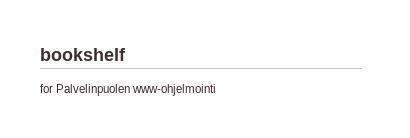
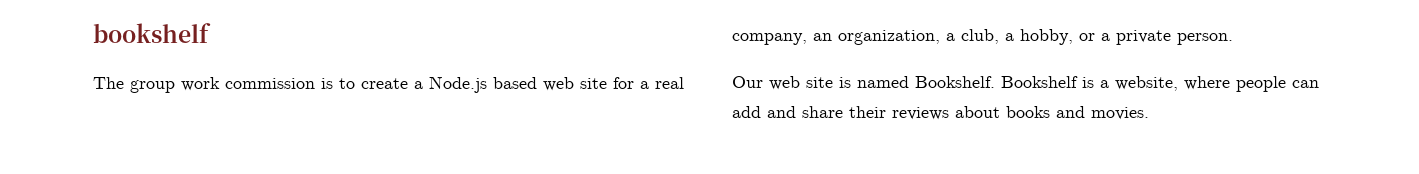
[40,84,217,96] for Palvelinpuolen www-ohjelmointi -> [93,76,684,93] [732,29,1233,45] [732,76,1319,92] [732,106,1149,120] The group work commission is to create a Node.js based web site for a real company, an organization, a club, a hobby, or a private person. // Our web site is named Bookshelf. Bookshelf is a website, where people can add and share their reviews about books and movies.

